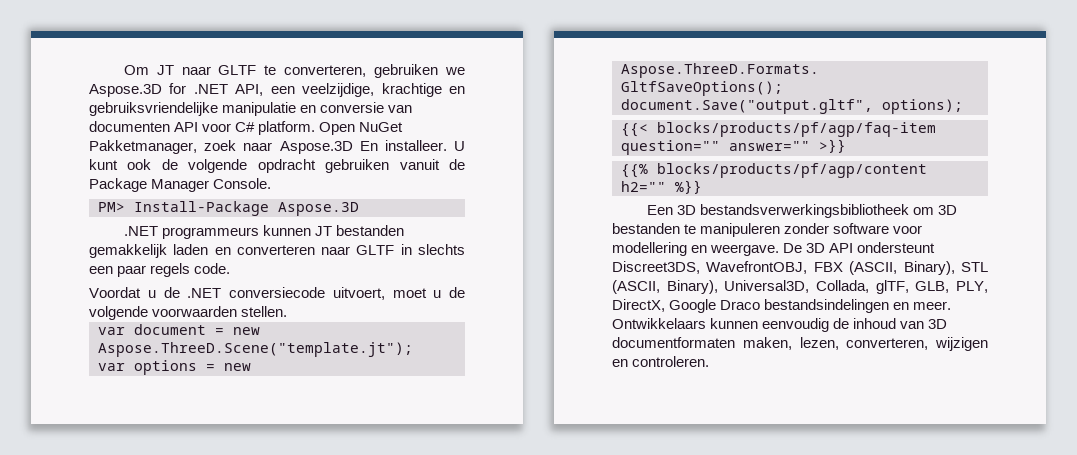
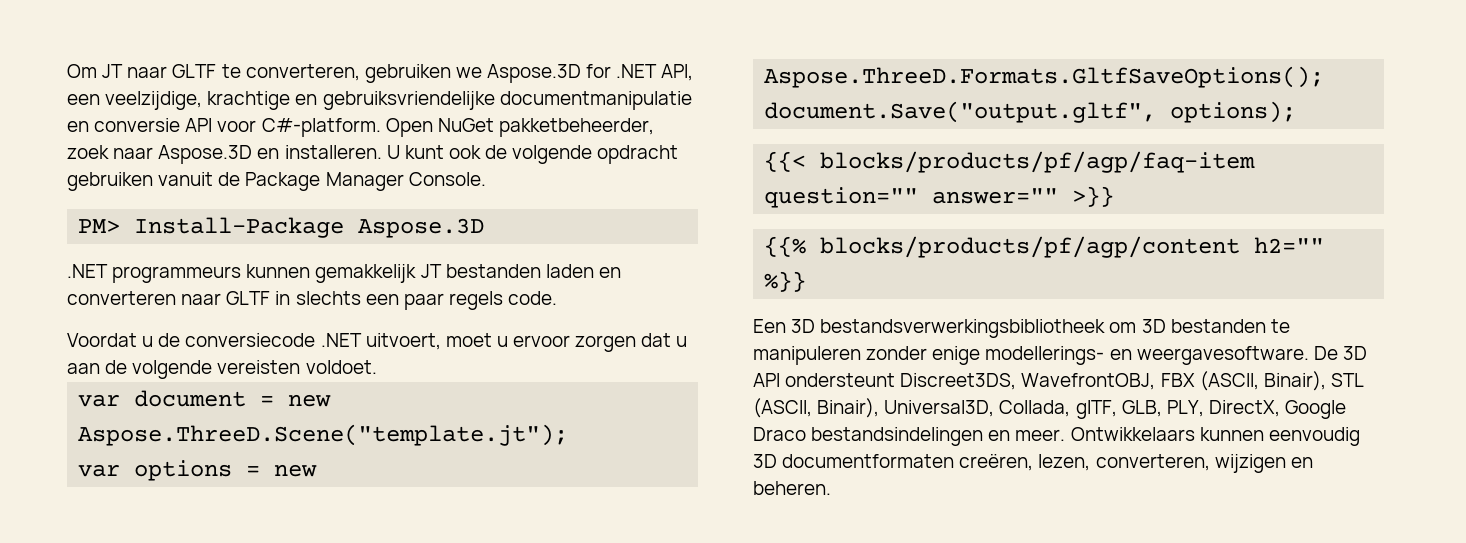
[222,102,297,116] manipulatie -> [499,91,692,110] documentmanipulatie
[388,105,413,113] [89,121,316,135] van documenten API voor C# platform. -> [185,118,381,137] API voor C#-platform.
[89,140,197,154] Pakketmanager, -> [498,118,654,137] pakketbeheerder,
[359,140,447,151] En installeer. -> [257,145,382,159] en installeren.
(311, 230) none -> [315,264,417,283] gemakkelijk
[89,244,167,258] gemakkelijk -> (541, 271) none
[187,287,325,298] .NET conversiecode -> [185,333,362,347] conversiecode .NET
[449,287,465,298] [89,306,288,320] de volgende voorwaarden stellen. -> [513,333,688,352] [67,360,377,379] ervoor zorgen dat u aan de volgende vereisten voldoet.
[833,223,923,234] [612,242,780,256] software voor modellering en weergave. -> [932,346,1309,365] enige modellerings- en weergavesoftware.
[903,261,955,275] Binary), -> [1263,371,1326,391] Binair),
[666,280,718,294] Binary), -> [817,398,880,418] Binair),
[833,318,925,329] de inhoud van -> (1360, 436) none
[742,337,792,350] maken, -> [959,454,1034,471] creëren,
[632,356,710,367] controleren. -> [753,481,831,495] beheren.

